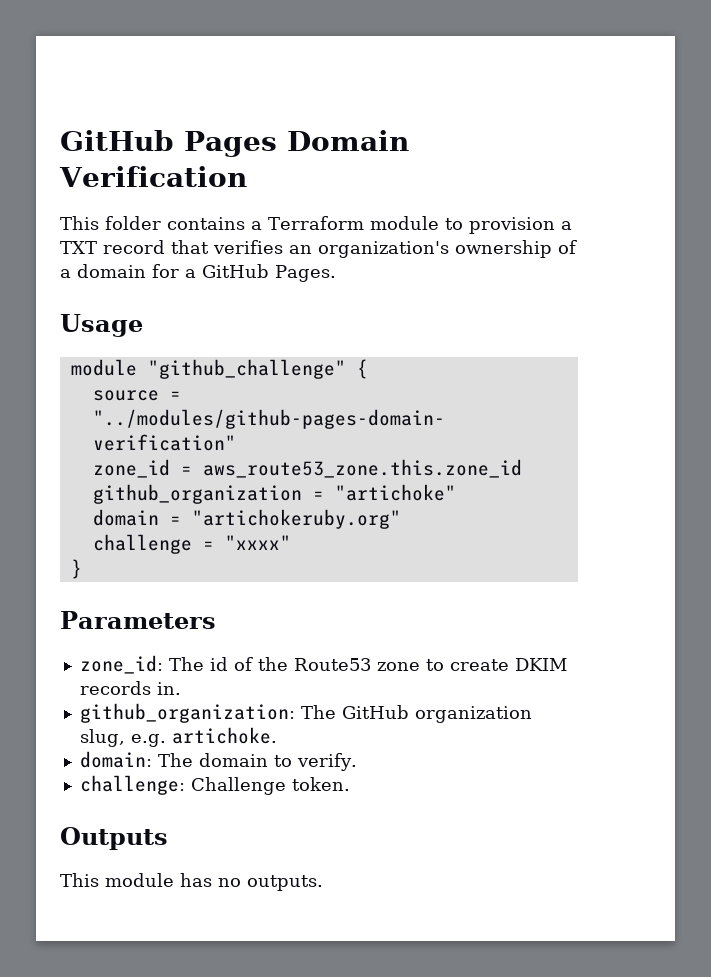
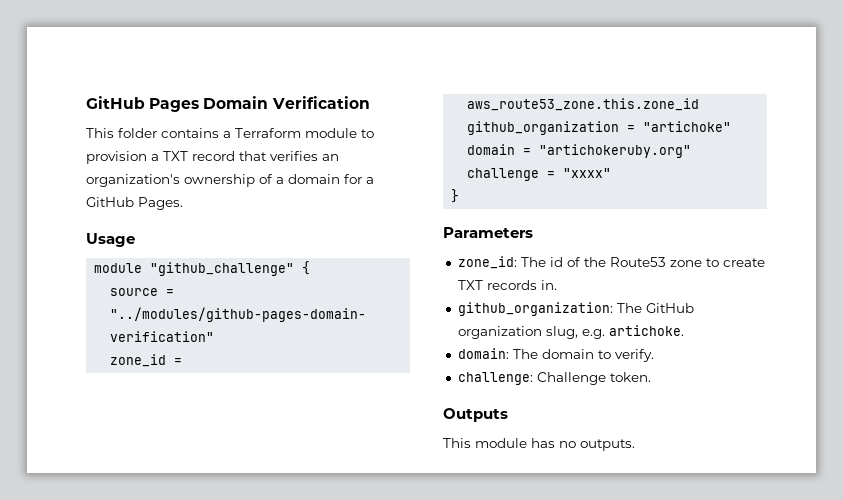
[514,658,567,671] DKIM -> [457,280,483,290] TXT

